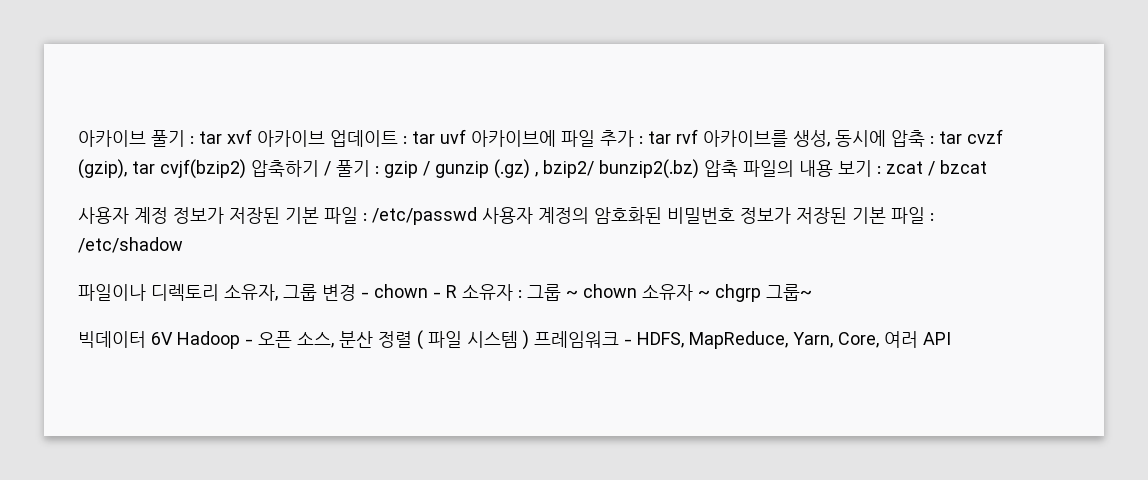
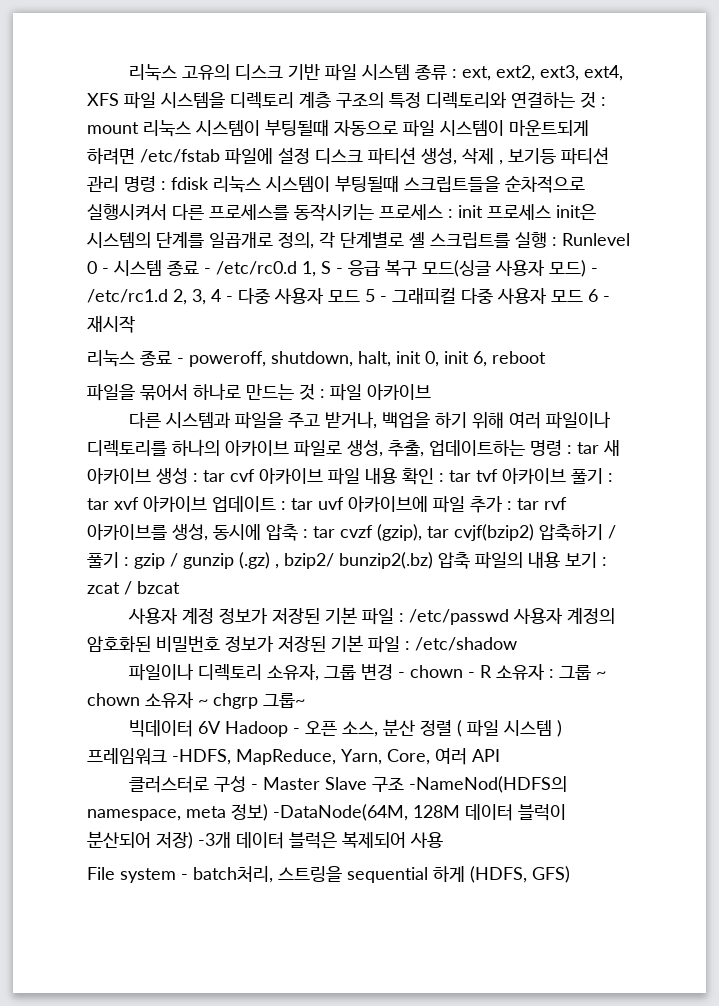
(78, 138) none -> [128,64,623,81] [87,91,606,109] [87,119,589,137] [87,147,609,165] [87,175,585,193] [87,203,596,221] [87,231,630,249] [87,260,598,277] [87,287,610,305] [87,315,135,333] [87,350,546,367] [87,383,431,401] [128,411,611,429] [87,439,620,457] [87,468,498,485] 리눅스 고유의 디스크 기반 파일 시스템 종류 : ext, ext2, ext3, ext4, XFS 파일 시스템을 디렉토리 계층 구조의 특정 디렉토리와 연결하는 것 : mount 리눅스 시스템이 부팅될때 자동으로 파일 시스템이 마운트되게 하려면 /etc/fstab 파일에 설정 디스크 파티션 생성, 삭제 , 보기등 파티션 관리 명령 : fdisk 리눅스 시스템이 부팅될때 스크립트들을 순차적으로 실행시켜서 다른 프로세스를 동작시키는 프로세스 : init 프로세스 init은 시스템의 단계를 일곱개로 정의, 각 단계별로 셸 스크립트를 실행 : Runlevel 0 - 시스템 종료 - /etc/rc0.d 1, S - 응급 복구 모드(싱글 사용자 모드) - /etc/rc1.d 2, 3, 4 - 다중 사용자 모드 5 - 그래피컬 다중 사용자 모드 6 - 재시작 // 리눅스 종료 - poweroff, shutdown, halt, init 0, init 6, reboot // 파일을 묶어서 하나로 만드는 것 : 파일 아카이브 // 다른 시스템과 파일을 주고 받거나, 백업을 하기 위해 여러 파일이나 디렉토리를 하나의 아카이브 파일로 생성, 추출, 업데이트하는 명령 : tar 새 아카이브 생성 : tar cvf 아카이브 파일 내용 확인 : tar tvf
[624,332,684,348] - HDFS, -> [172,749,231,765] -HDFS,
(951, 338) none -> [128,776,567,793] [87,804,566,821] [87,831,443,849] [87,866,570,883] // 클러스터로 구성 - Master Slave 구조 -NameNod(HDFS의 namespace, meta 정보) -DataNode(64M, 128M 데이터 블럭이 분산되어 저장) -3개 데이터 블럭은 복제되어 사용 // File system - batch처리, 스트링을 sequential 하게 (HDFS, GFS)

